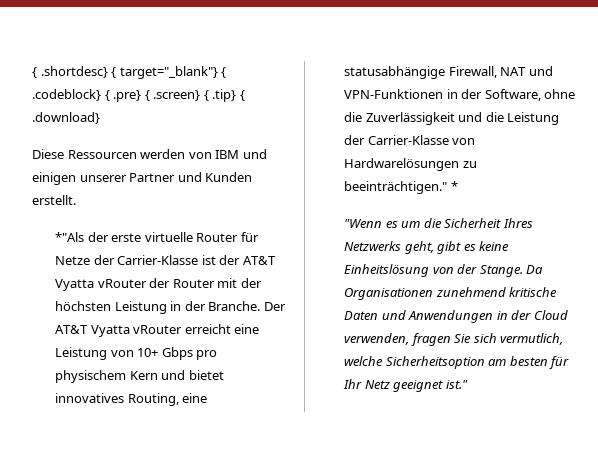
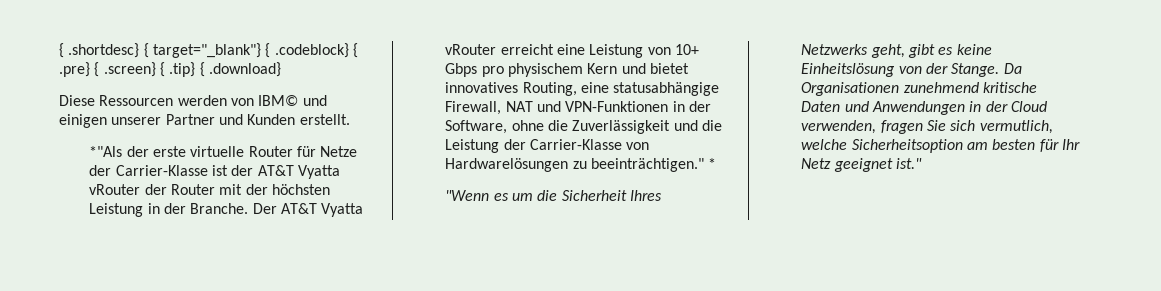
[215,150,240,159] IBM -> [258,95,299,106] IBM©

